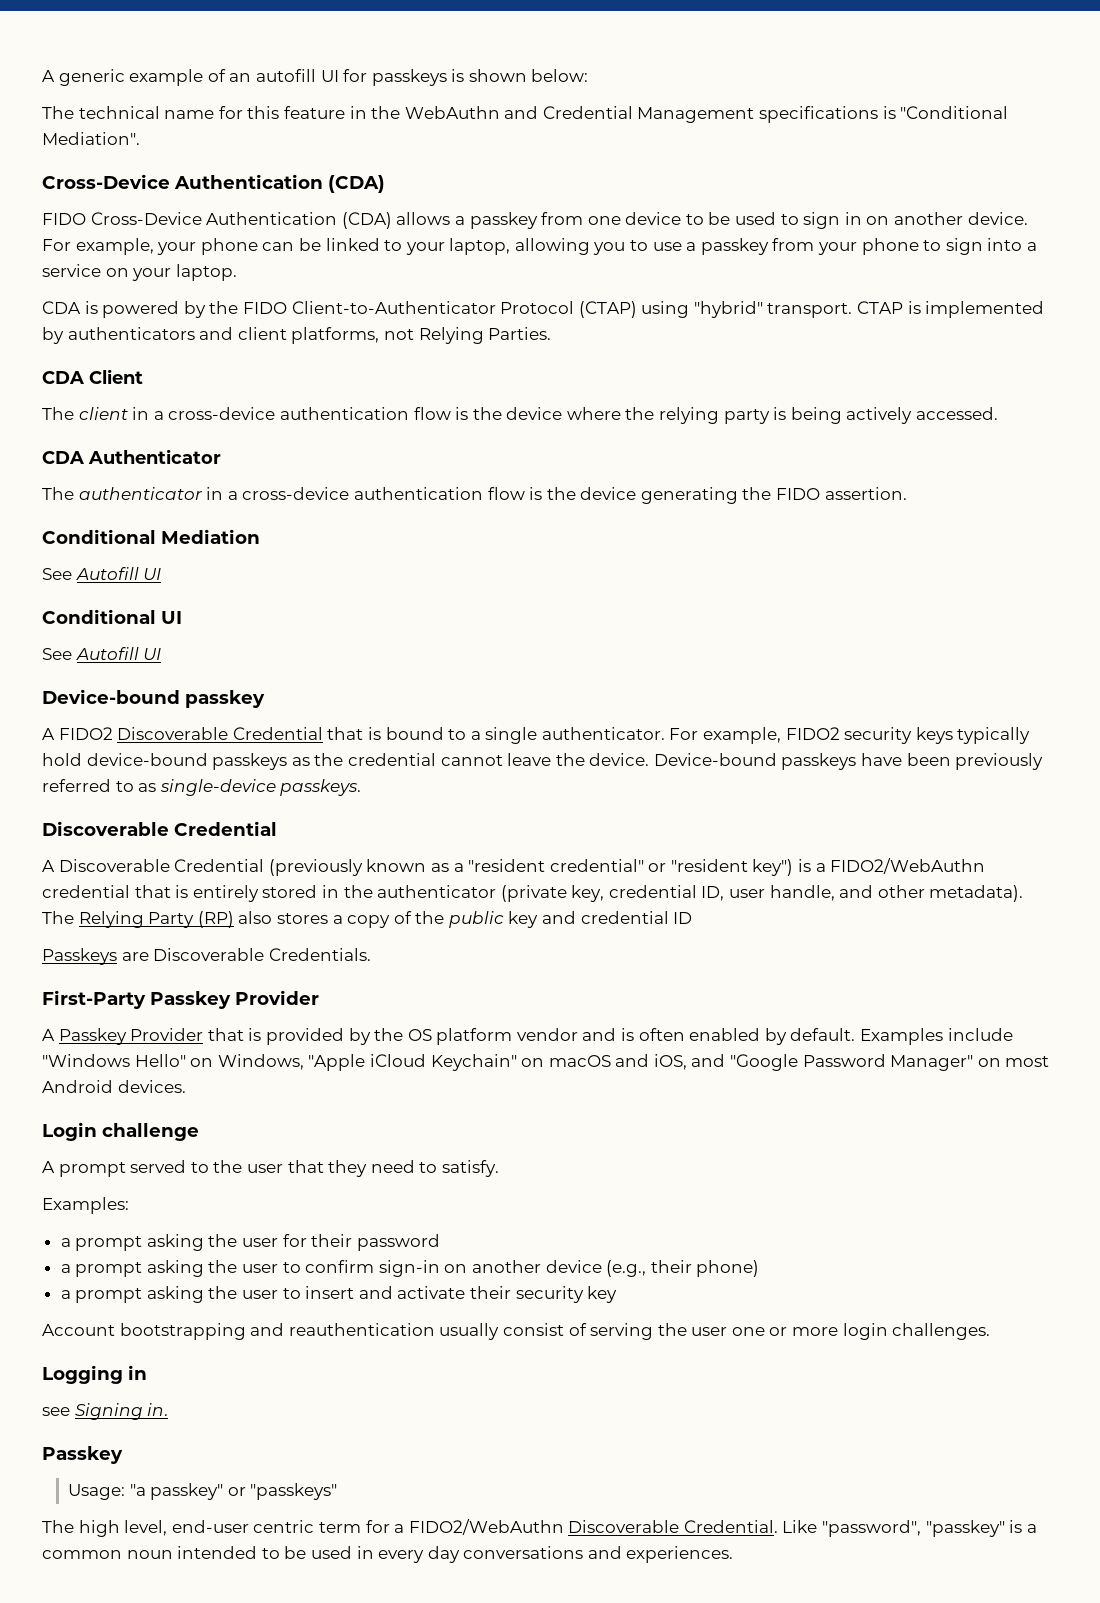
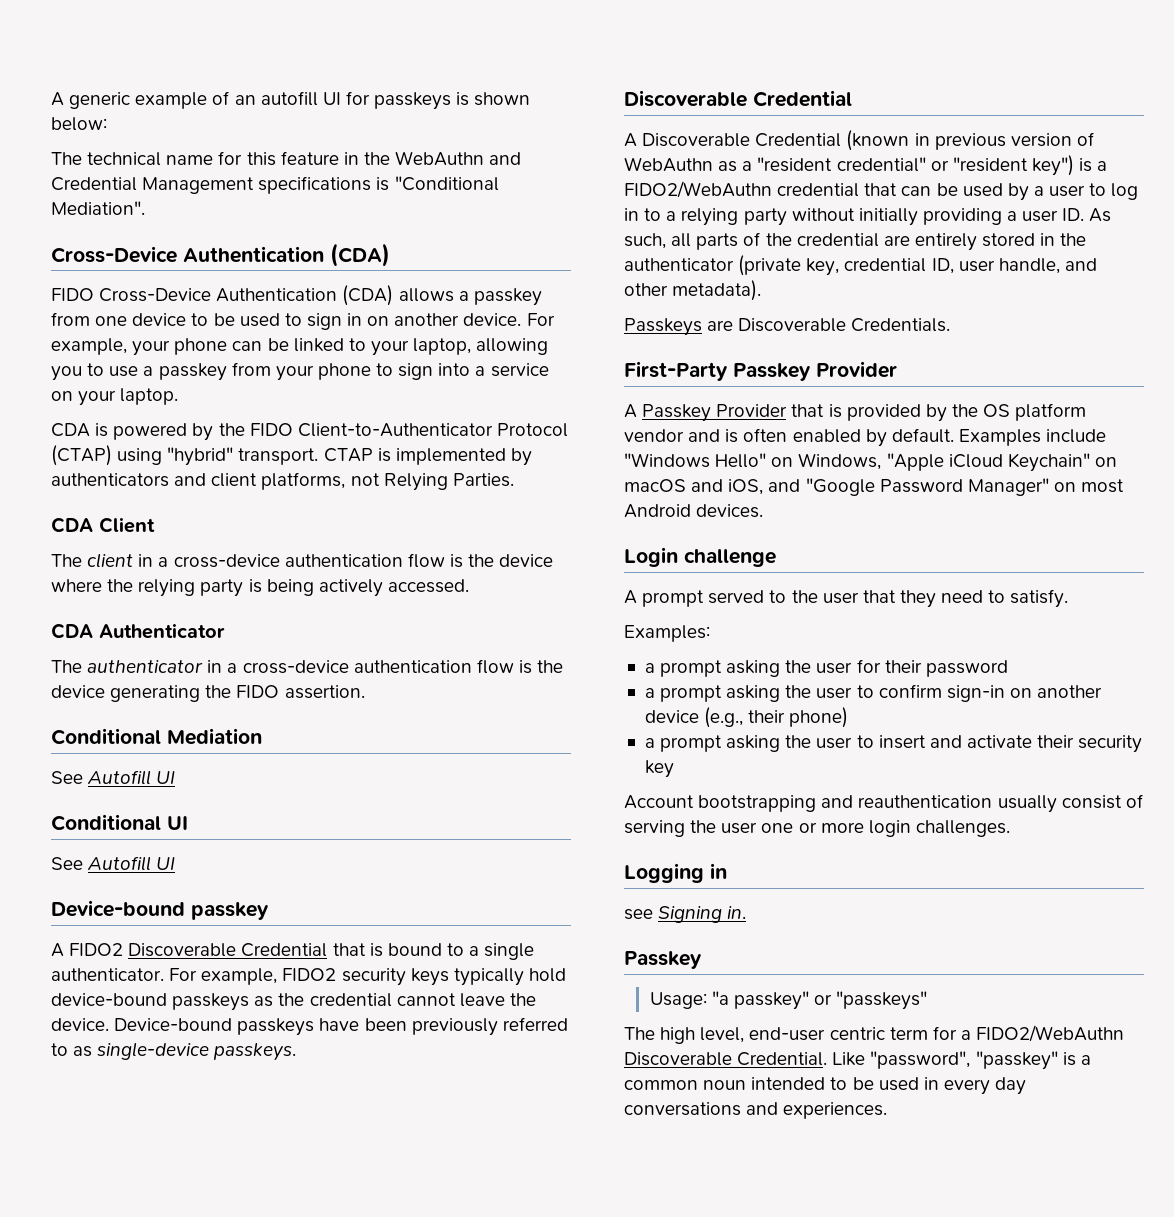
[268,859,427,876] (previously known -> [846,130,1094,151] [624,157,713,172] (known in previous version of WebAuthn
[175,885,189,898] is -> [901,183,1139,201] [624,208,1112,226] [624,232,910,250] can be used by a user to log in to a relying party without initially providing a user ID. As such, all parts of the credential are
[42,911,693,928] The Relying Party (RP) also stores a copy of the public key and credential ID -> (762, 290) none

